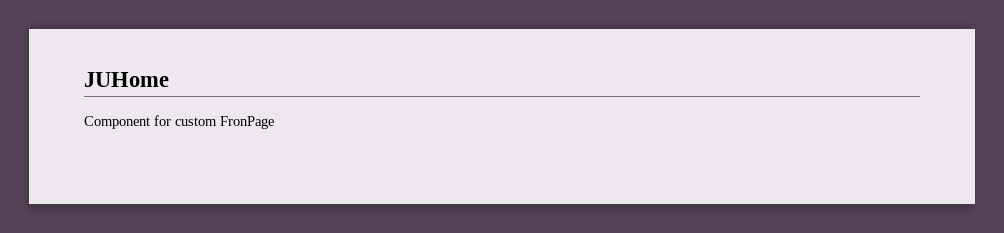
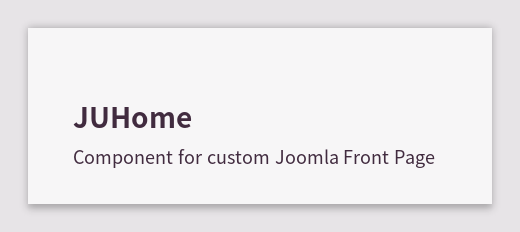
[220,116,274,129] FronPage -> [274,149,436,168] Joomla Front Page

